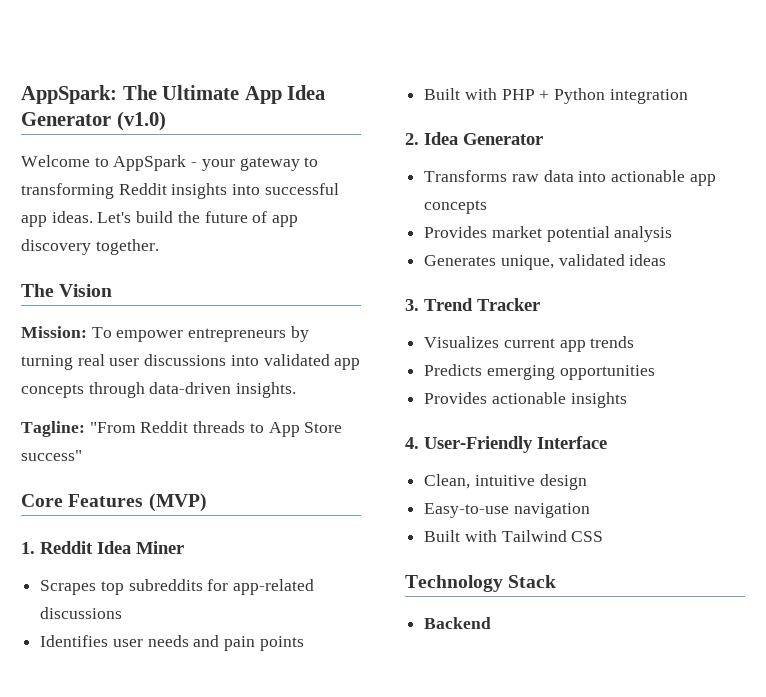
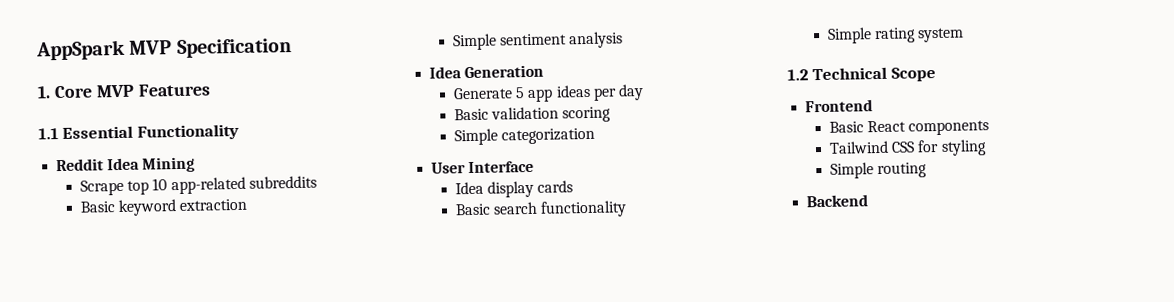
[21,85,326,104] [21,111,166,131] [21,155,319,171] [21,183,339,199] [21,211,299,227] [21,239,159,255] [21,284,113,297] [21,326,309,342] [21,354,361,370] [21,382,297,398] [21,421,343,437] [21,450,82,461] [21,493,207,512] [21,541,184,554] [40,579,315,595] [40,607,123,619] [40,635,304,651] [424,88,688,104] [405,132,543,145] [424,170,716,186] [424,200,488,214] [424,226,673,242] [424,254,667,270] [405,298,540,311] [424,336,635,352] [424,364,655,380] [424,392,627,408] [405,436,607,453] [424,474,587,490] [424,503,590,518] [424,530,604,542] [405,575,557,592] AppSpark: The Ultimate App Idea Generator (v1.0) // Welcome to AppSpark - your gateway to transforming Reddit insights into successful app ideas. Let's build the future of app discovery together. // The Vision // Mission: To empower entrepreneurs by turning real user discussions into validated app concepts through data-driven insights. // Tagline: "From Reddit threads to App Store success" // Core Features (MVP) // 1. Reddit Idea Miner // Scrapes top subreddits for app-related discussions // Identifies user needs and pain points // Built with PHP + Python integration // 2. Idea Generator // Transforms raw data into actionable app concepts // Provides market potential analysis // Generates unique, validated ideas // 3. Trend Tracker // Visualizes current app trends // Predicts emerging opportunities // Provides actionable insights // 4. User-Friendly Interface // Clean, intuitive design // Easy-to-use navigation // Built with Tailwind CSS // Technology Stack -> [36,38,292,61] [37,83,210,99] [38,123,239,141] [56,156,196,173] [79,175,317,196] [79,198,248,217] [451,31,624,51] [429,64,545,79] [452,84,644,102] [453,106,612,123] [453,127,596,146] [431,160,535,174] [454,180,574,198] [454,200,628,218] [826,27,965,44] [787,66,936,82] [805,99,874,113] [828,120,990,136] [828,139,987,156] [829,162,928,179] AppSpark MVP Specification // 1. Core MVP Features // 1.1 Essential Functionality // Reddit Idea Mining // Scrape top 10 app-related subreddits // Basic keyword extraction // Simple sentiment analysis // Idea Generation // Generate 5 app ideas per day // Basic validation scoring // Simple categorization // User Interface // Idea display cards // Basic search functionality // Simple rating system // 1.2 Technical Scope // Frontend // Basic React components // Tailwind CSS for styling // Simple routing

